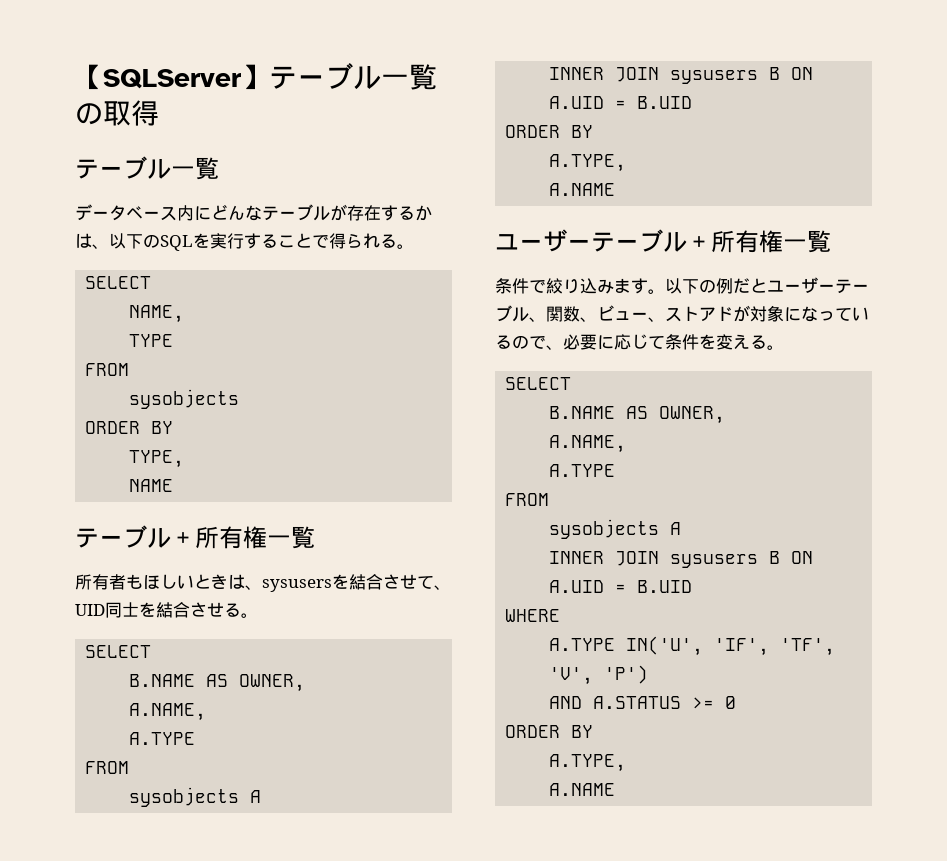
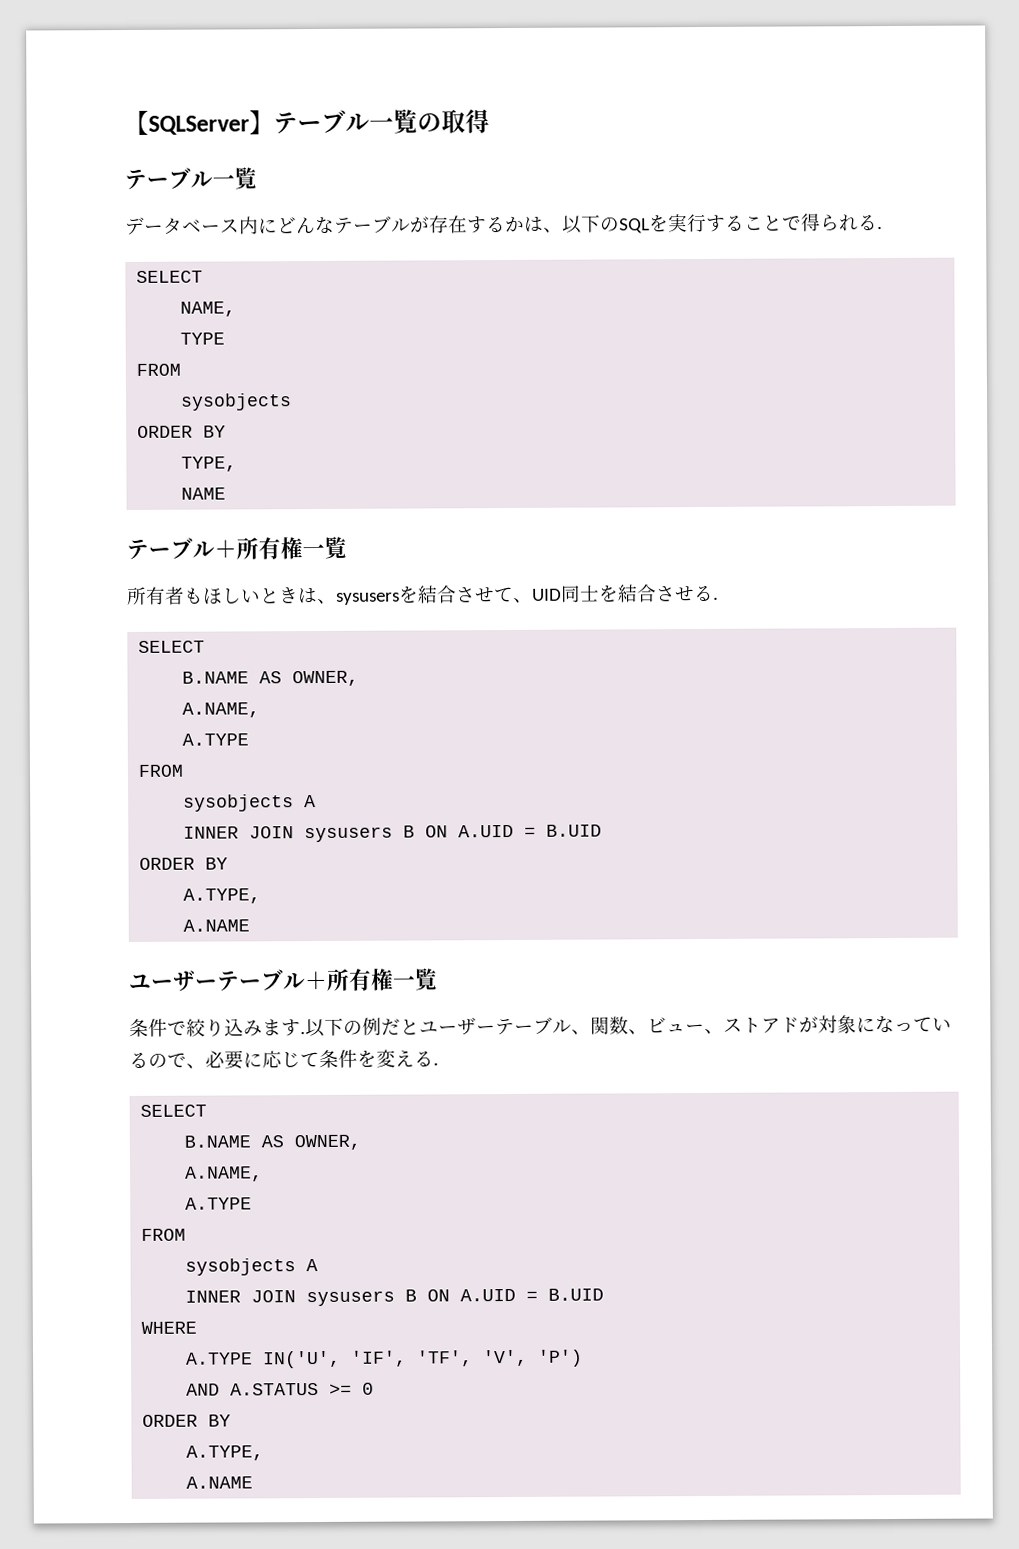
[397,244,414,249] 。 -> [877,226,883,230] .
[241,613,258,618] 。 -> [713,596,719,600] .
[648,289,665,294] 。 -> [300,1031,306,1035] .
[767,345,784,350] 。 -> [433,1062,439,1066] .

